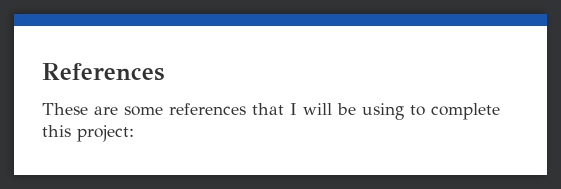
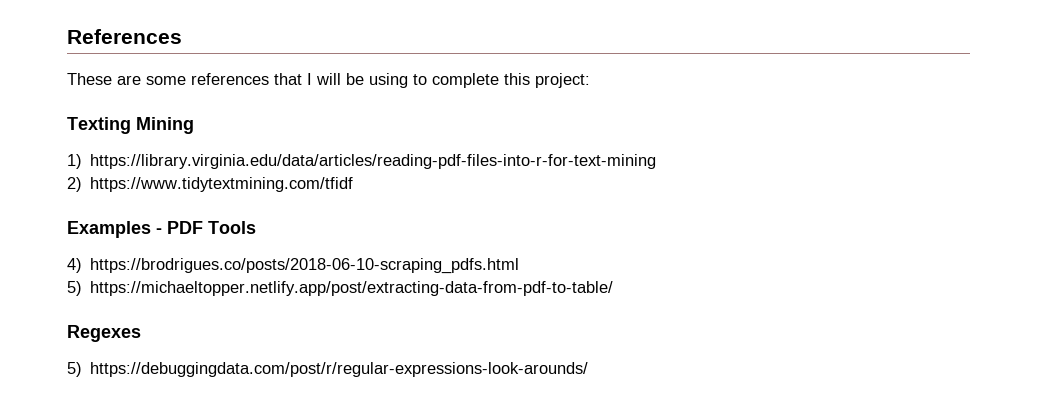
(134, 133) none -> [67,117,194,134] [67,154,657,169] [67,177,354,192] [67,221,256,238] [67,258,520,274] [67,281,614,296] [67,325,141,342] [67,362,589,377] // Texting Mining // 1) https://library.virginia.edu/data/articles/reading-pdf-files-into-r-for-text-mining // 2) https://www.tidytextmining.com/tfidf // Examples - PDF Tools // 4) https://brodrigues.co/posts/2018-06-10-scraping_pdfs.html // 5) https://michaeltopper.netlify.app/post/extracting-data-from-pdf-to-table/ // Regexes // 5) https://debuggingdata.com/post/r/regular-expressions-look-arounds/

